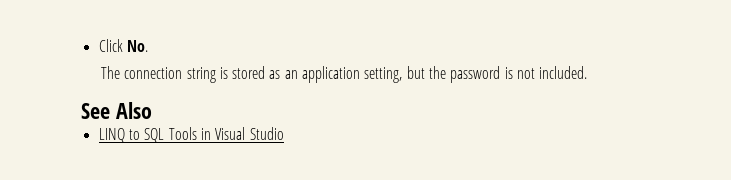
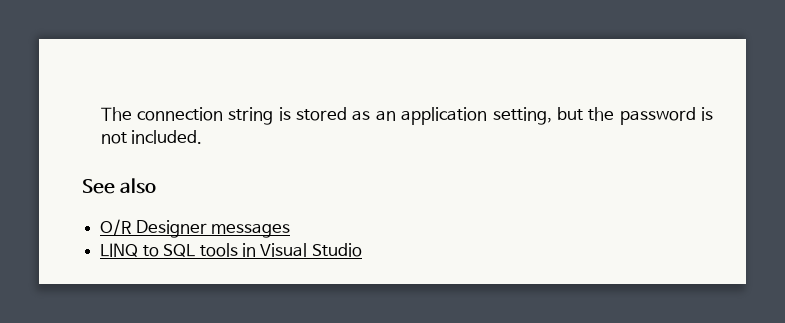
[98,39,148,52] Click No. // -> (100, 114) none
[115,102,152,119] Also -> [120,178,157,194] [100,219,291,238] also // O/R Designer messages
[168,127,197,140] Tools -> [199,243,238,257] tools

